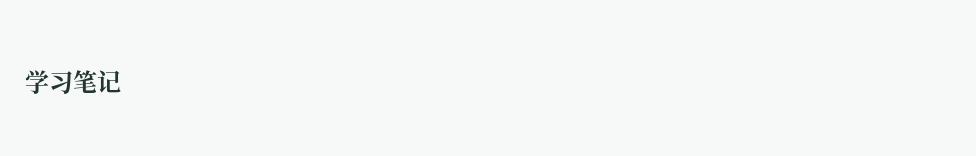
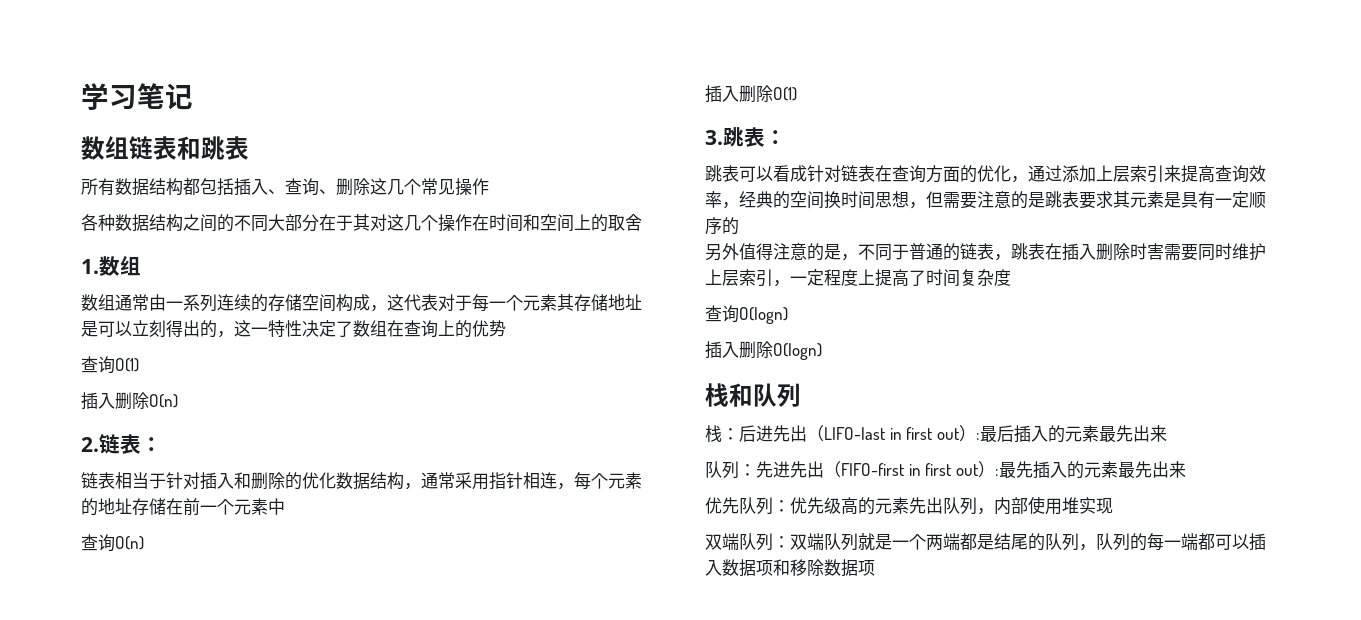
(121, 81) none -> [81,136,249,160] [81,178,489,196] [81,214,642,232] [81,256,141,276] [81,294,642,312] [81,320,506,338] [81,356,139,374] [81,392,178,410] [81,434,162,454] [81,472,642,490] [81,498,285,516] [81,534,144,552] [705,85,797,103] [705,127,786,147] [705,165,1266,183] [705,191,1266,209] [705,217,739,235] [705,243,1266,261] [705,269,1011,287] [705,305,788,324] [705,341,822,360] [705,383,801,407] [705,425,1167,443] [705,461,1186,479] [705,496,1113,515] [705,533,1266,551] [705,559,875,577] // 数组链表和跳表 // 所有数据结构都包括插入、查询、删除这几个常见操作 // 各种数据结构之间的不同大部分在于其对这几个操作在时间和空间上的取舍 // 1.数组 // 数组通常由一系列连续的存储空间构成，这代表对于每一个元素其存储地址是可以立刻得出的，这一特性决定了数组在查询上的优势 // 查询O(1) // 插入删除O(n) // 2.链表： // 链表相当于针对插入和删除的优化数据结构，通常采用指针相连，每个元素的地址存储在前一个元素中 // 查询O(n) // 插入删除O(1) // 3.跳表： // 跳表可以看成针对链表在查询方面的优化，通过添加上层索引来提高查询效率，经典的空间换时间思想，但需要注意的是跳表要求其元素是具有一定顺序的 // 另外值得注意的是，不同于普通的链表，跳表在插入删除时害需要同时维护上层索引，一定程度上提高了时间复杂度 // 查询O(logn) // 插入删除O(logn) // 栈和队列 // 栈：后进先出（LIFO-last in first out）:最后插入的元素最先出来 // 队列：先进先出（FIFO-first in first out）:最先插入的元素最先出来 // 优先队列：优先级高的元素先出队列，内部使用堆实现 // 双端队列：双端队列就是一个两端都是结尾的队列，队列的每一端都可以插入数据项和移除数据项

